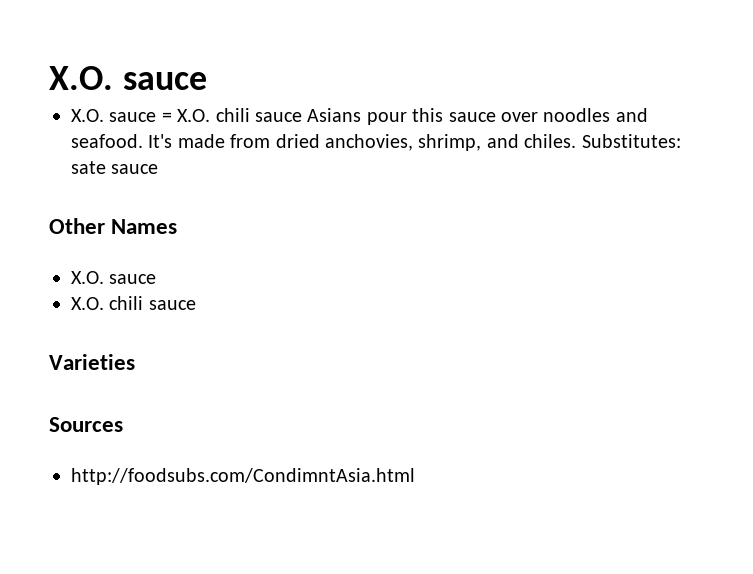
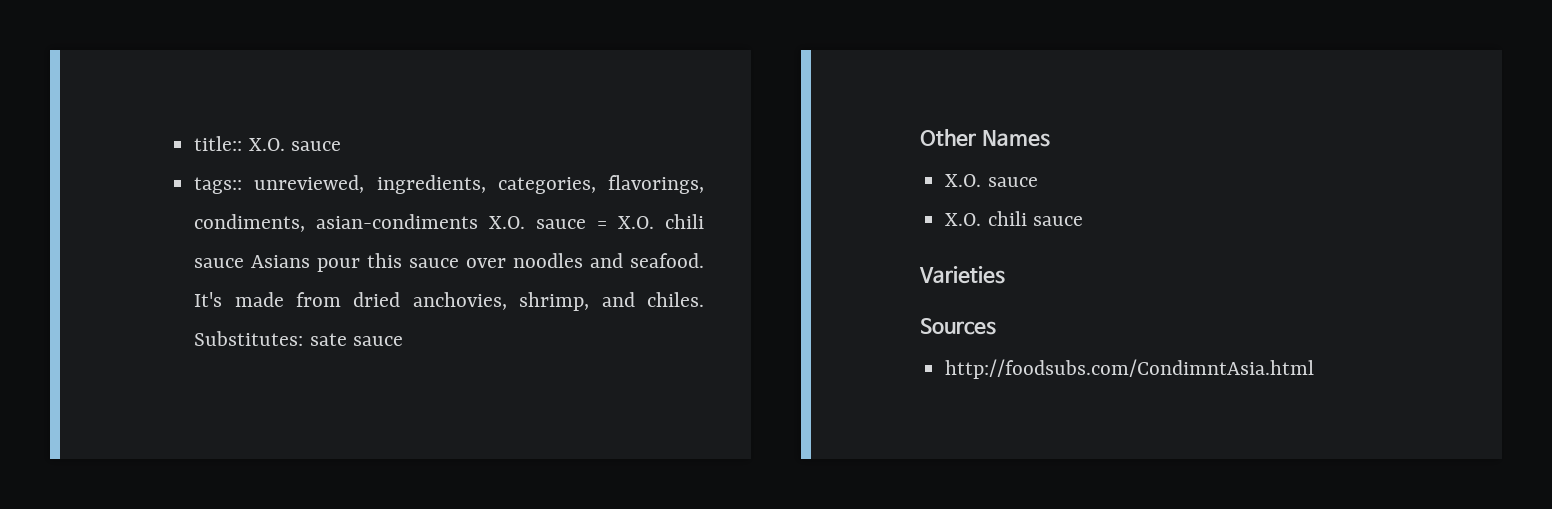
[49,66,207,90] X.O. sauce // -> [194,136,341,151] [194,175,704,194] [194,214,479,232] title:: X.O. sauce // tags:: unreviewed, ingredients, categories, flavorings, condiments, asian-condiments

